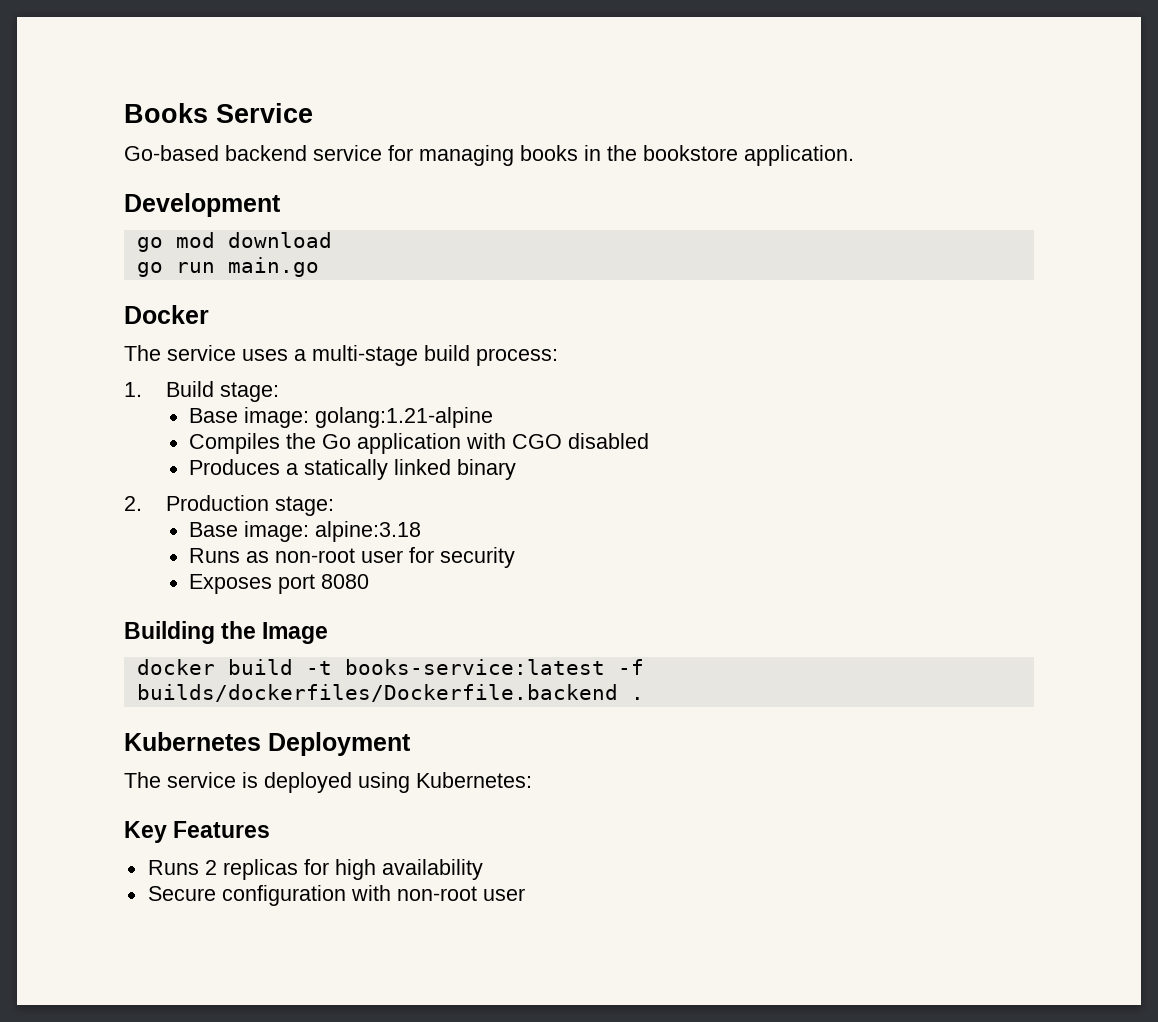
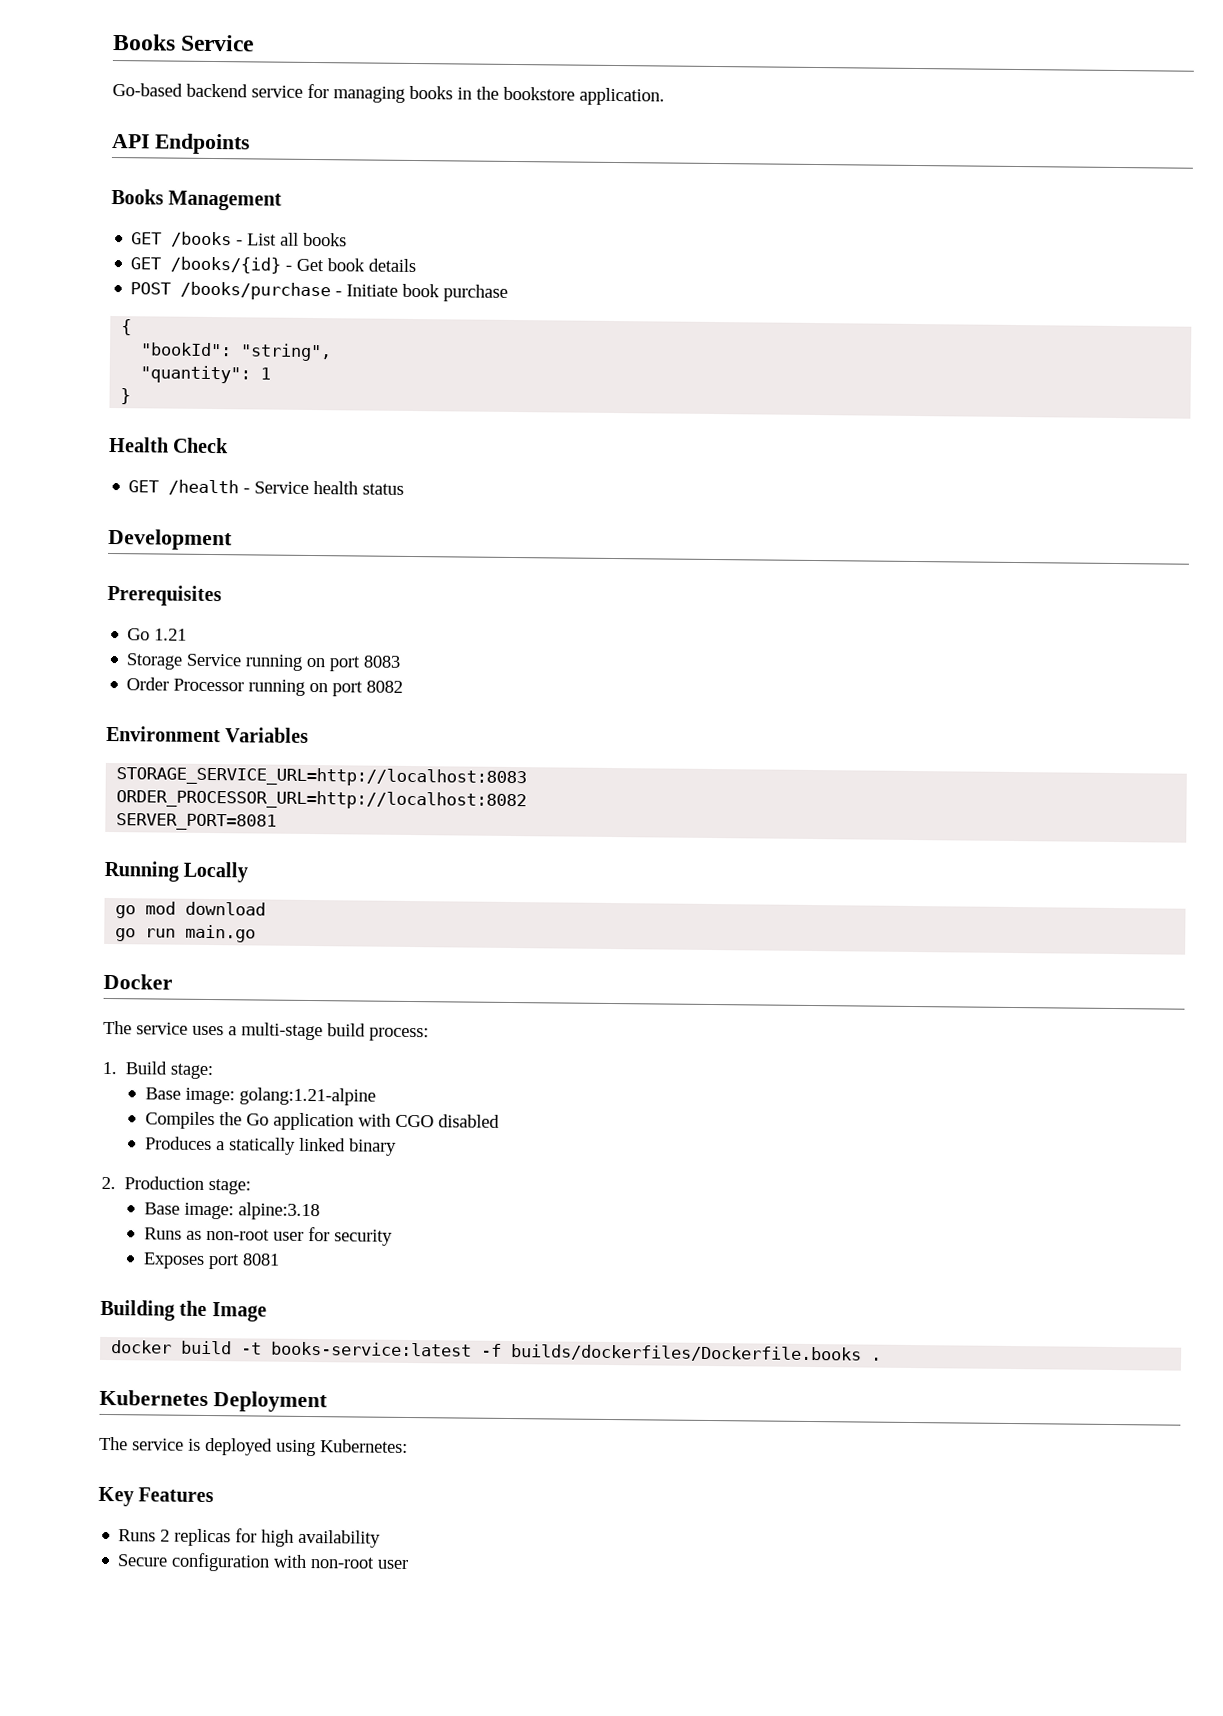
[124,193,281,217] Development -> [112,133,250,155] [111,188,283,211] [131,231,348,248] [130,256,417,274] [130,281,509,302] [121,319,133,336] [140,342,333,362] [140,365,272,384] [120,388,132,405] [109,436,230,454] [128,479,405,496] [108,528,233,551] [107,584,222,607] [127,628,188,641] [126,653,402,672] [126,677,404,697] [106,725,310,743] [116,766,528,788] [116,789,528,811] [116,813,278,831] [104,860,249,883] API Endpoints // Books Management // GET /books - List all books // GET /books/{id} - Get book details // POST /books/purchase - Initiate book purchase // { // "bookId": "string", // "quantity": 1 // } // Health Check // GET /health - Service health status // Development // Prerequisites // Go 1.21 // Storage Service running on port 8083 // Order Processor running on port 8082 // Environment Variables // STORAGE_SERVICE_URL=http://localhost:8083 // ORDER_PROCESSOR_URL=http://localhost:8082 // SERVER_PORT=8081 // Running Locally
[321,574,370,589] 8080 -> [241,1253,280,1266] 8081
[136,684,618,702] builds/dockerfiles/Dockerfile.backend -> [511,1344,863,1363] builds/dockerfiles/Dockerfile.books

